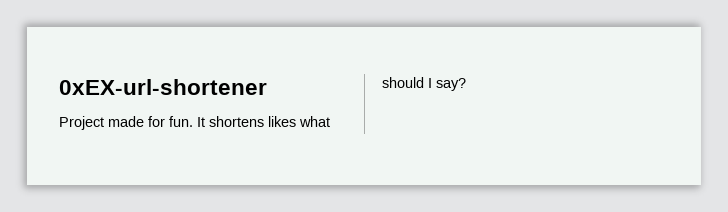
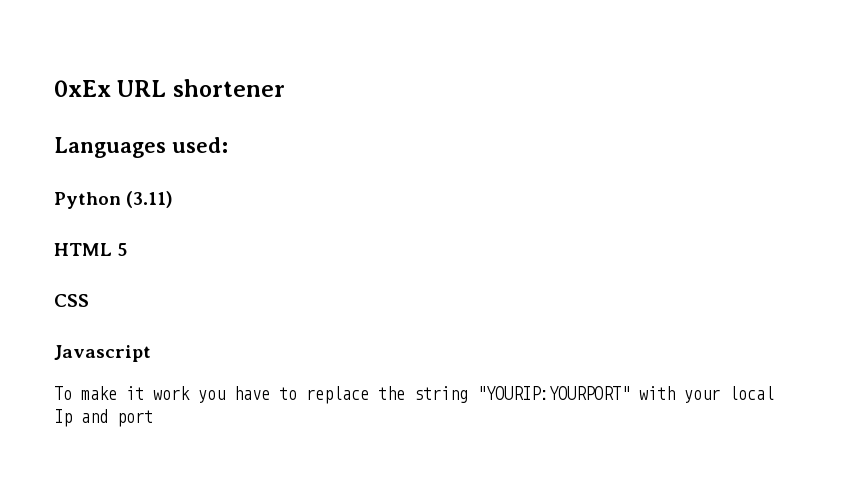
[59,79,267,95] [59,116,330,130] [382,77,466,91] 0xEX-url-shortener // Project made for fun. It shortens likes what should I say? -> [54,79,285,97] [54,137,228,158] [54,191,174,209] [54,243,128,256] [54,294,89,307] [54,345,151,362] [54,386,774,404] [54,409,153,427] 0xEx URL shortener // Languages used: // Python (3.11) // HTML 5 // CSS // Javascript // To make it work you have to replace the string "YOURIP:YOURPORT" with your local Ip and port

